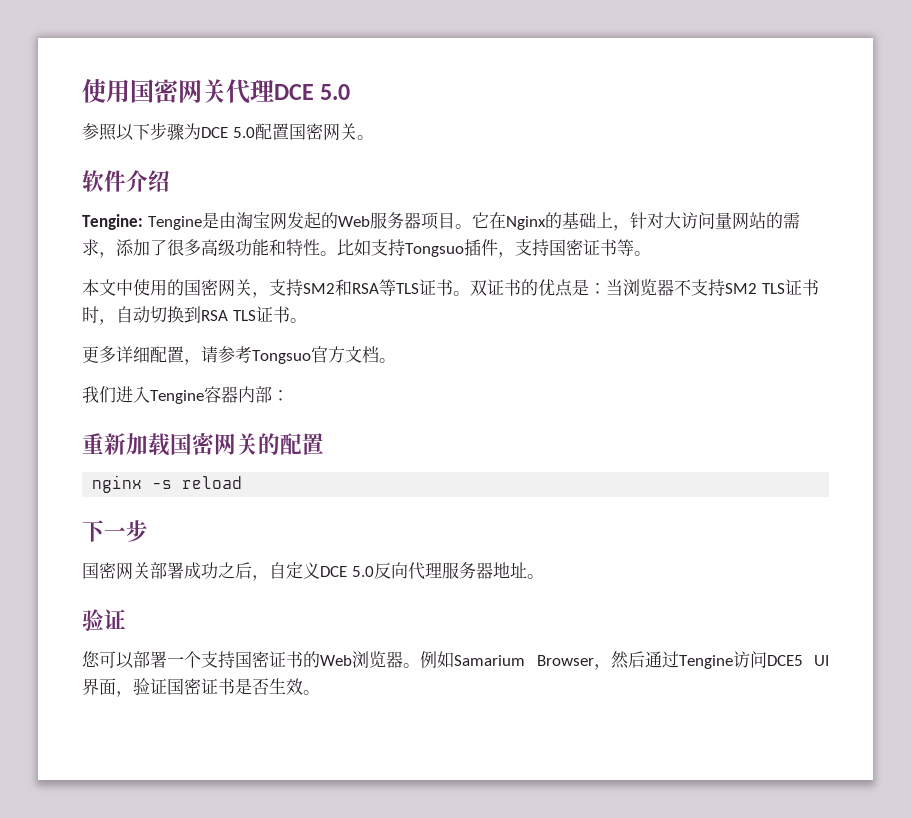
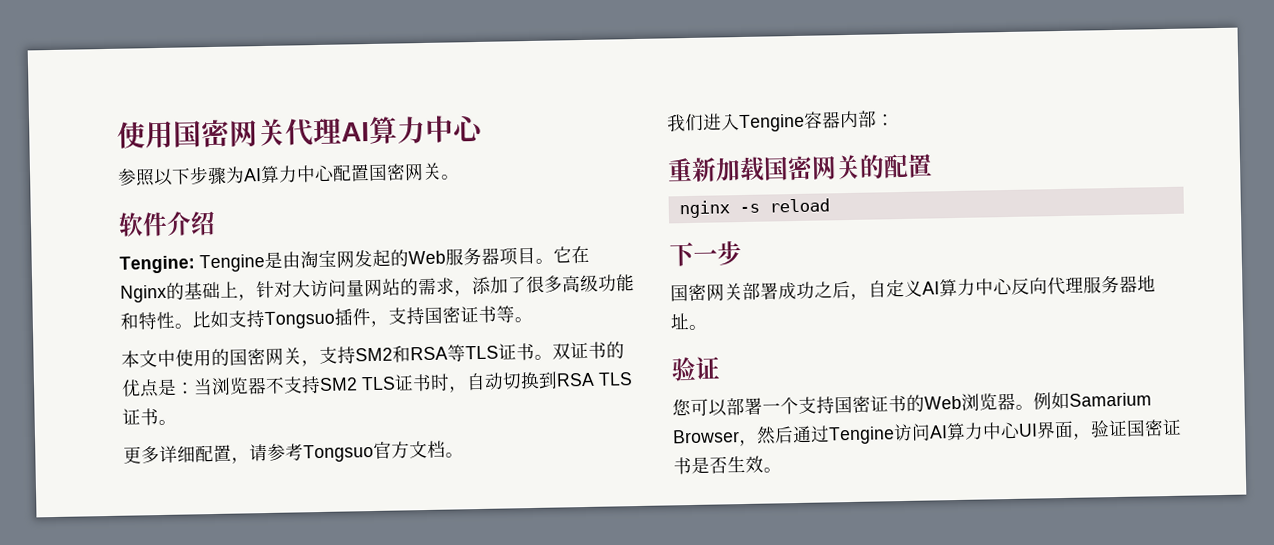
[274,84,351,100] DCE 5.0 -> [341,114,485,145] AI算力中心
[201,127,255,138] DCE 5.0 -> [243,164,335,184] AI算力中心
[320,566,374,577] DCE 5.0 -> [922,277,1013,297] AI算力中心
[766,655,803,666] DCE5 -> [929,421,1021,441] AI算力中心

